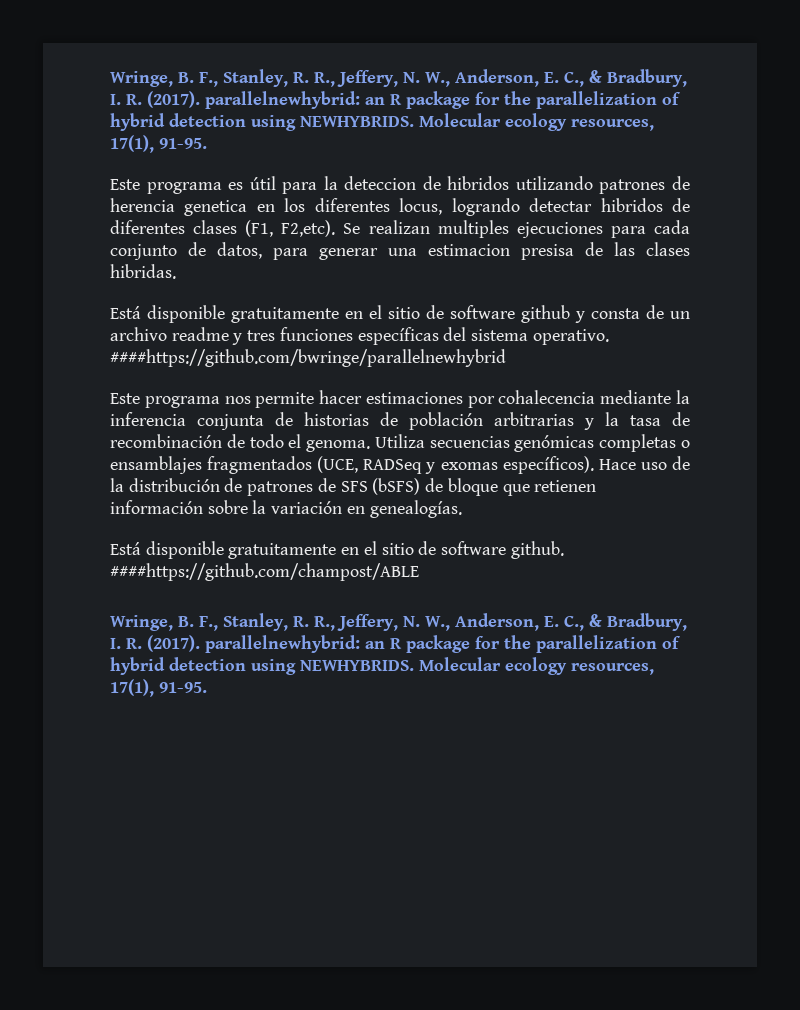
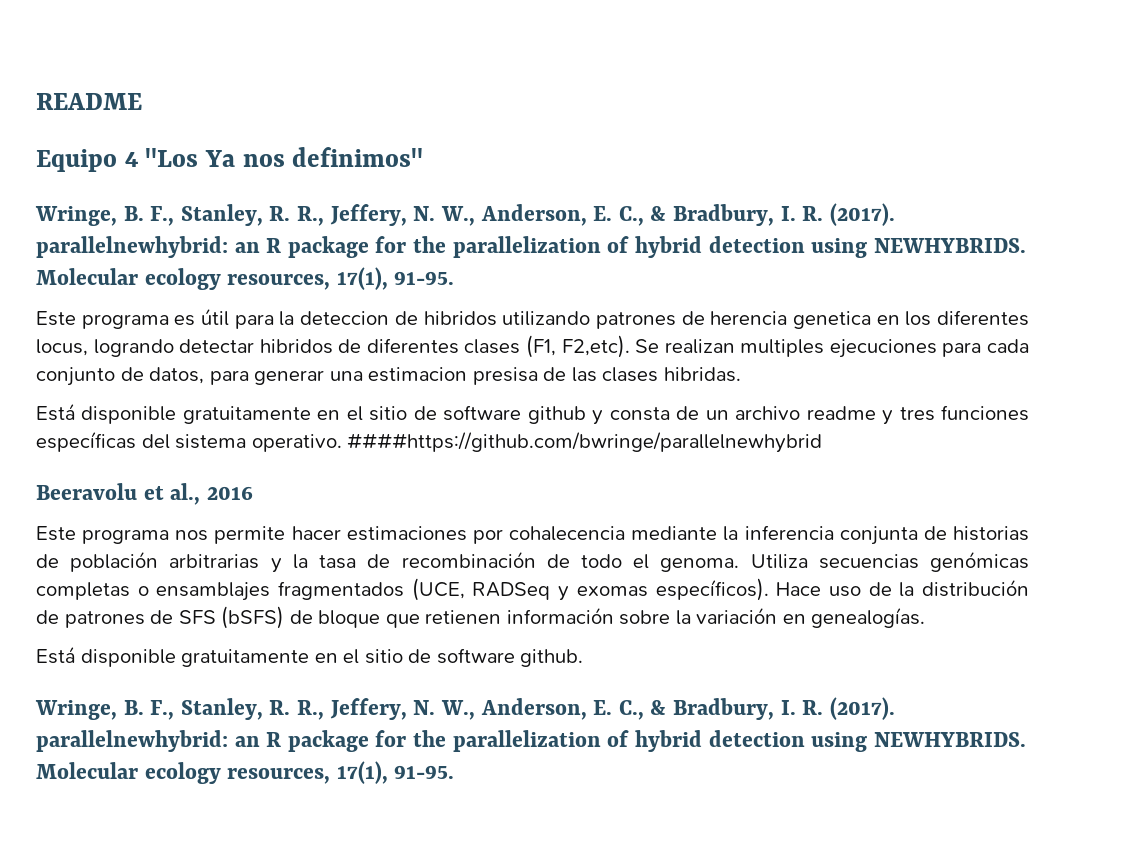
(110, 79) none -> [36,93,142,110] [36,147,424,172] README // Equipo 4 "Los Ya nos definimos" //
(506, 358) none -> [36,483,253,505] // Beeravolu et al., 2016
[110,563,419,581] ####https://github.com/champost/ABLE -> (584, 658) none

